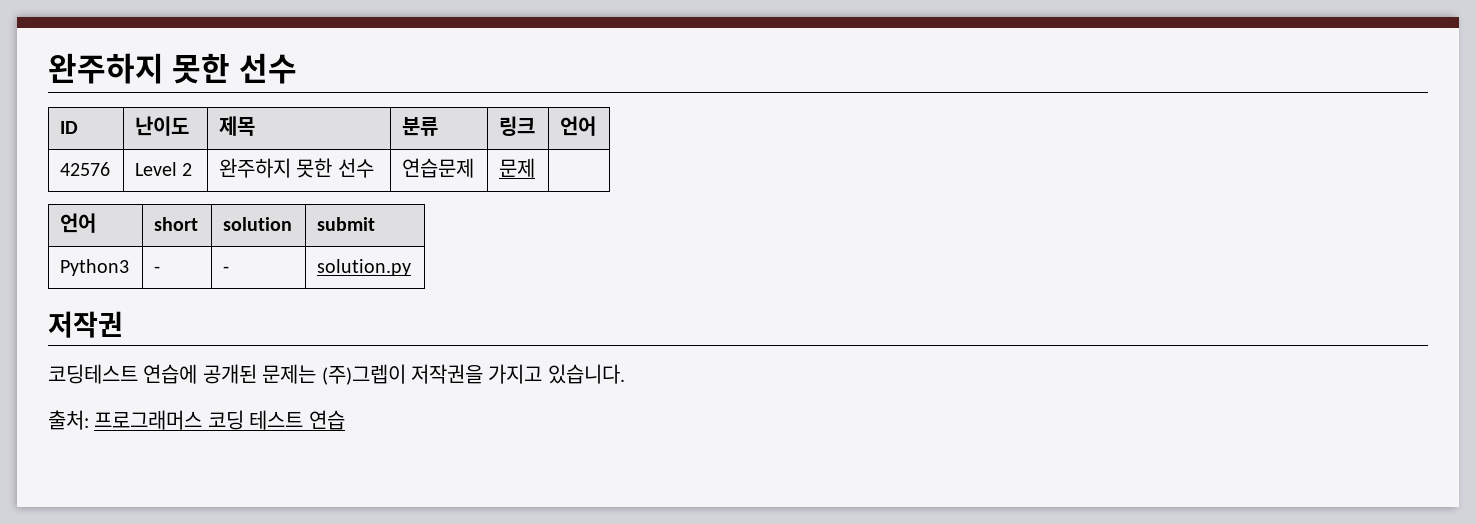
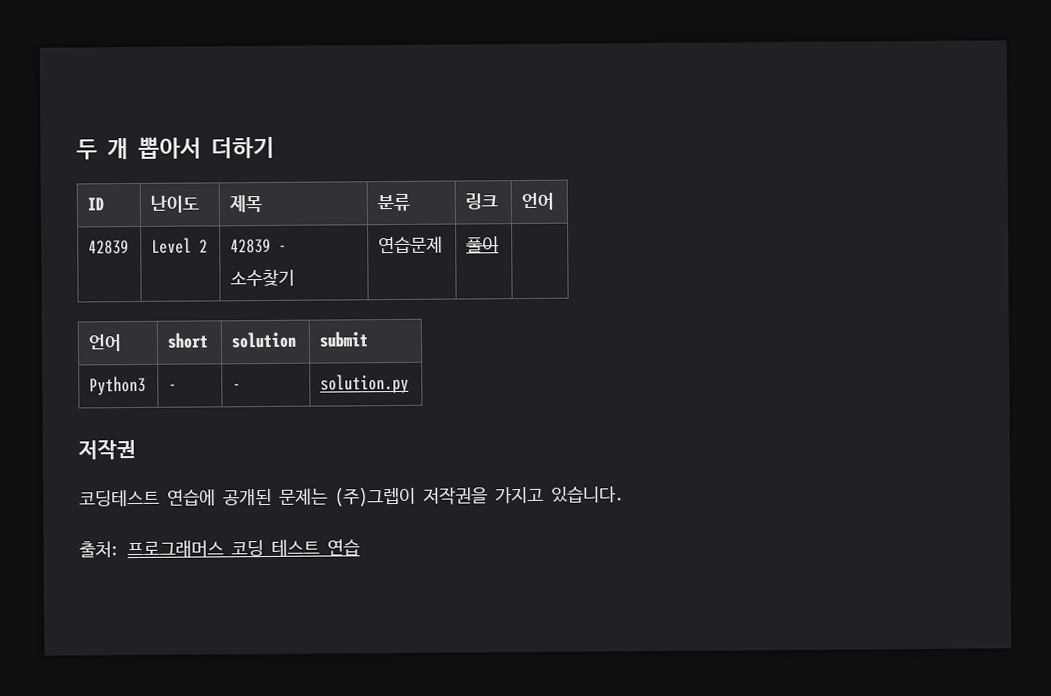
[48,53,297,84] 완주하지 못한 선수 -> [76,136,275,160] 두 개 뽑아서 더하기
[60,162,111,176] 42576 -> [88,240,130,255] 42839
[219,158,374,178] 완주하지 못한 선수 -> [230,238,288,254] [230,269,296,287] 42839 - 소수찾기
[499,158,536,178] 문제 -> [466,236,500,253] 풀이

